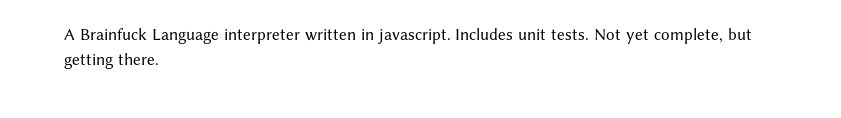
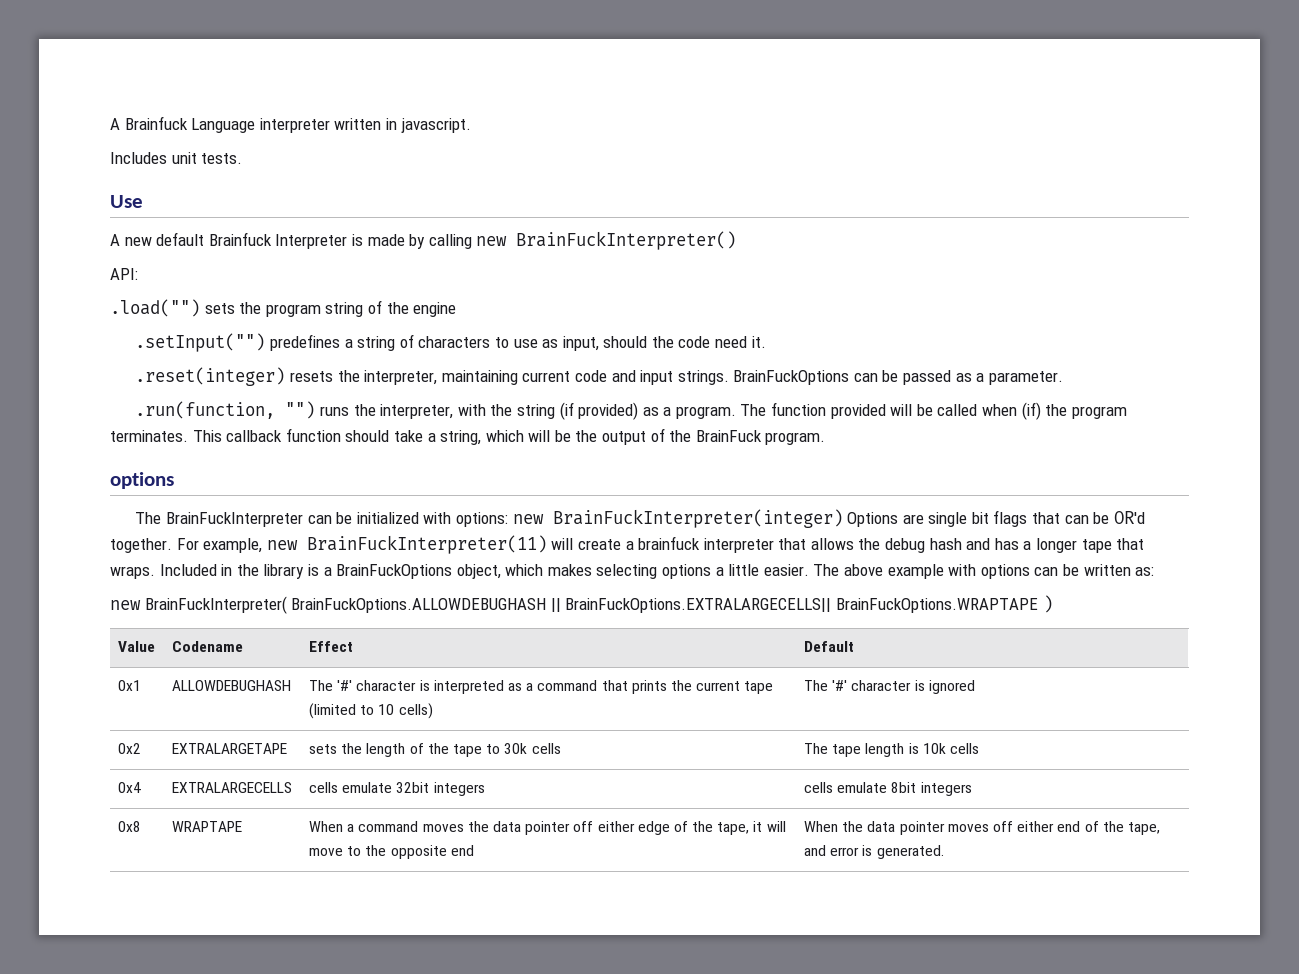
(451, 36) none -> (471, 125) //
[594,28,752,44] [64,53,159,69] Not yet complete, but getting there. -> [110,195,143,208] [110,231,737,250] [110,268,138,280] [110,299,457,317] [135,333,766,352] [135,367,1063,386] [135,401,1127,420] [110,428,826,445] [110,472,174,489] [135,509,1145,528] [110,535,1145,554] [110,564,1155,579] [110,595,1053,614] [118,641,156,652] [172,641,244,652] [309,641,354,652] [804,641,855,652] [118,680,142,691] [172,680,292,691] [309,680,774,694] [309,703,433,719] [804,680,975,694] [118,743,142,754] [172,743,288,754] [309,743,561,757] [804,743,979,757] [118,782,142,793] [172,782,293,793] [309,782,485,796] [804,782,972,796] [118,821,142,832] [172,821,243,832] [309,821,786,835] [309,845,474,859] [804,821,1160,835] [804,845,944,859] // Use // A new default Brainfuck Interpreter is made by calling new BrainFuckInterpreter() // API: // .load("") sets the program string of the engine // .setInput("") predefines a string of characters to use as input, should the code need it. // .reset(integer) resets the interpreter, maintaining current code and input strings. BrainFuckOptions can be passed as a parameter. // .run(function, "") runs the interpreter, with the string (if provided) as a program. The function provided will be called when (if) the program terminates. This callback function should take a string, which will be the output of the BrainFuck program. // options // The BrainFuckInterpreter can be initialized with options: new BrainFuckInterpreter(integer) Options are single bit flags that can be OR'd together. For example, new BrainFuckInterpreter(11) will create a brainfuck interpreter that allows the debug hash and has a longer tape that wraps. Included in the library is a BrainFuckOptions object, which makes selecting options a little easier. The above example with options can be written as: // new BrainFuckInterpreter( BrainFuckOptions.ALLOWDEBUGHASH || BrainFuckOptions.EXTRALARGECELLS|| BrainFuckOptions.WRAPTAPE ) // Value | Codename | Effect | Default // 0x1 | ALLOWDEBUGHASH | The '#' character is interpreted as a command that prints the current tape (limited to 10 cells) | The '#' character is ignored // 0x2 | EXTRALARGETAPE | sets the length of the tape to 30k cells | The tape length is 10k cells // 0x4 | EXTRALARGECELLS | cells emulate 32bit integers | cells emulate 8bit integers // 0x8 | WRAPTAPE | When a command moves the data pointer off either edge of the tape, it will move to the opposite end | When the data pointer moves off either end of the tape, and error is generated.

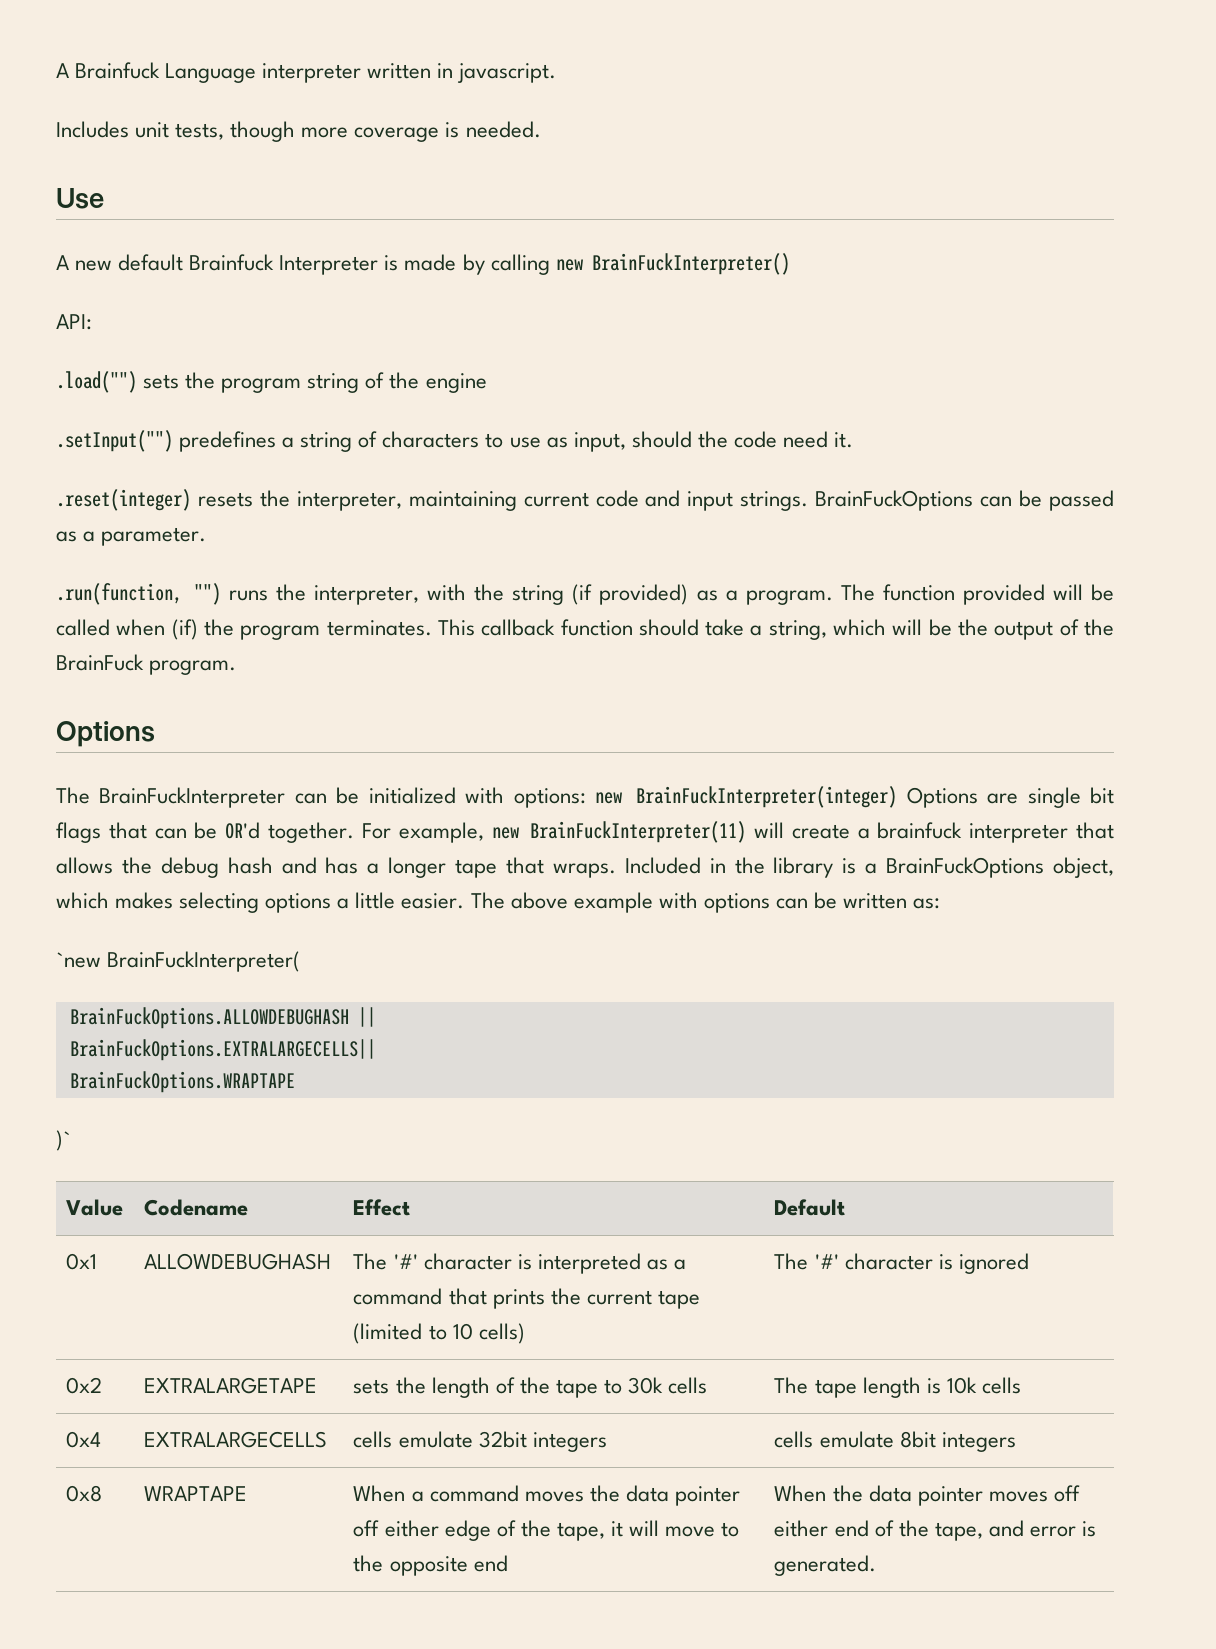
[201,153,243,164] tests. -> [175,121,541,142] tests, though more coverage is needed.
[110,472,174,489] options -> [56,721,155,747] Options
[110,600,141,610] new -> [56,952,101,968] `new
(287, 605) none -> (301, 961) //
(561, 605) none -> (376, 1017) //
(832, 605) none -> (376, 1050) //
[1042,595,1053,613] ) -> [56,1130,71,1151] // )`

